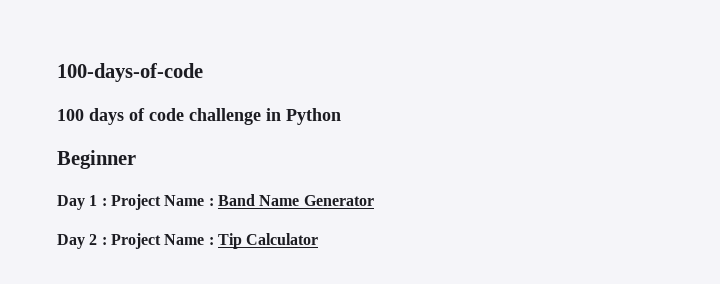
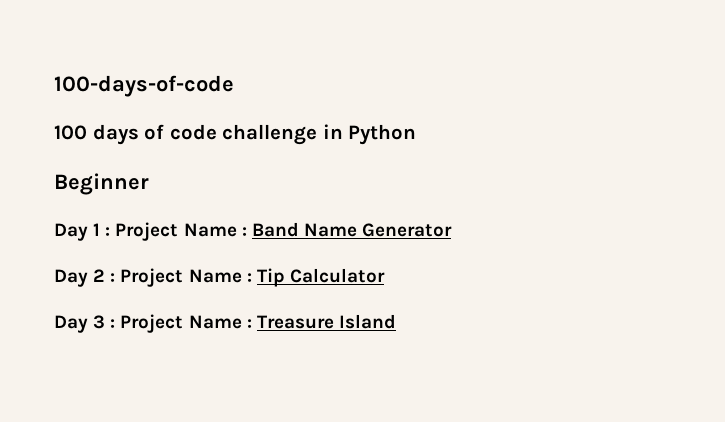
(319, 239) none -> [54,314,396,333] // Day 3 : Project Name : Treasure Island

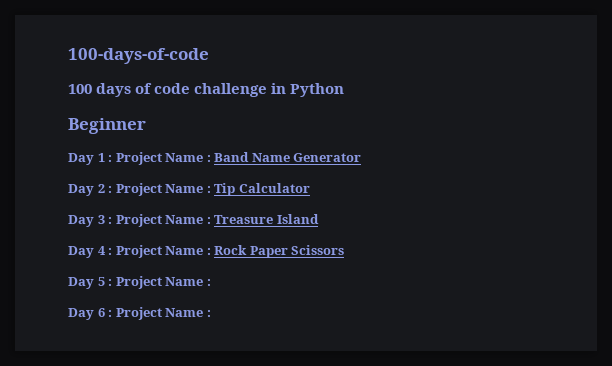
(396, 321) none -> [68,245,345,258] [68,276,211,289] [68,307,211,320] // Day 4 : Project Name : Rock Paper Scissors // Day 5 : Project Name : // Day 6 : Project Name :

